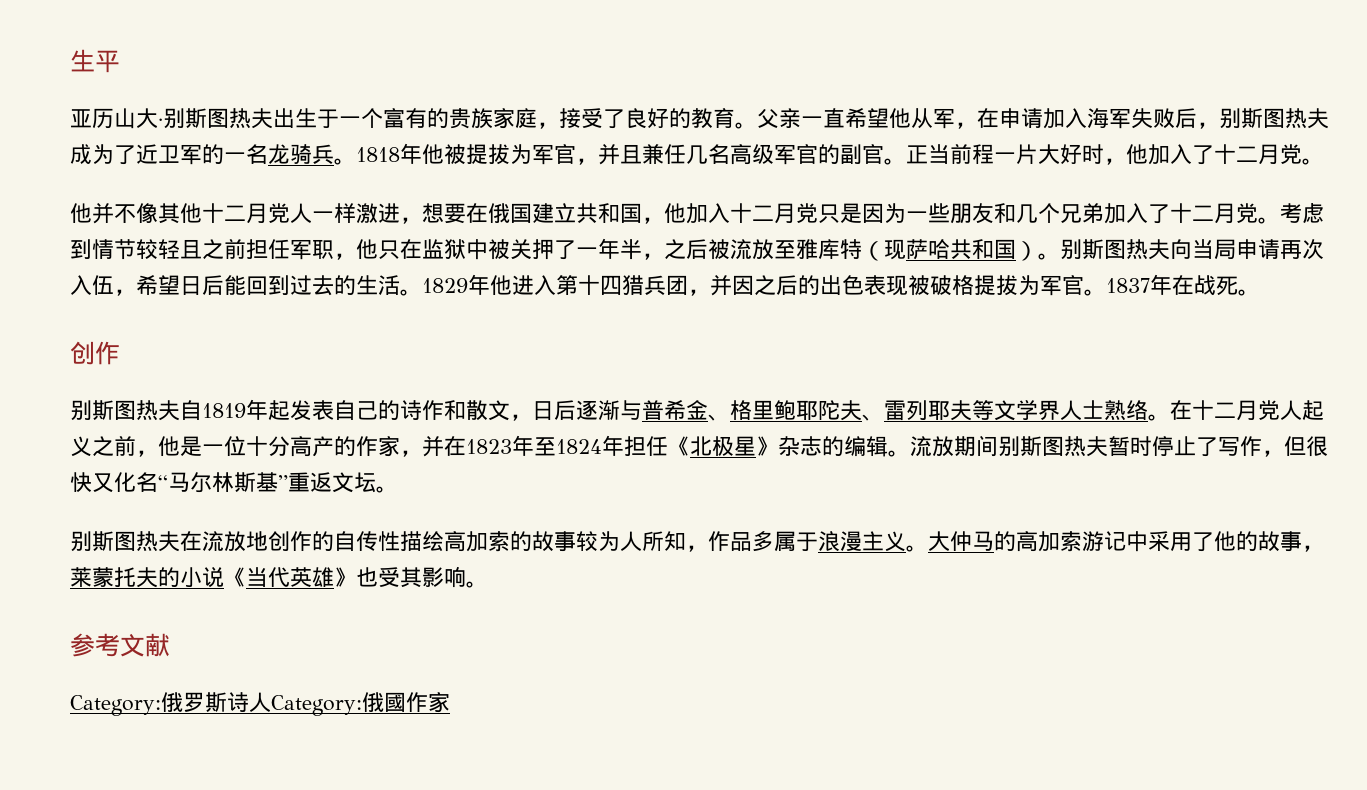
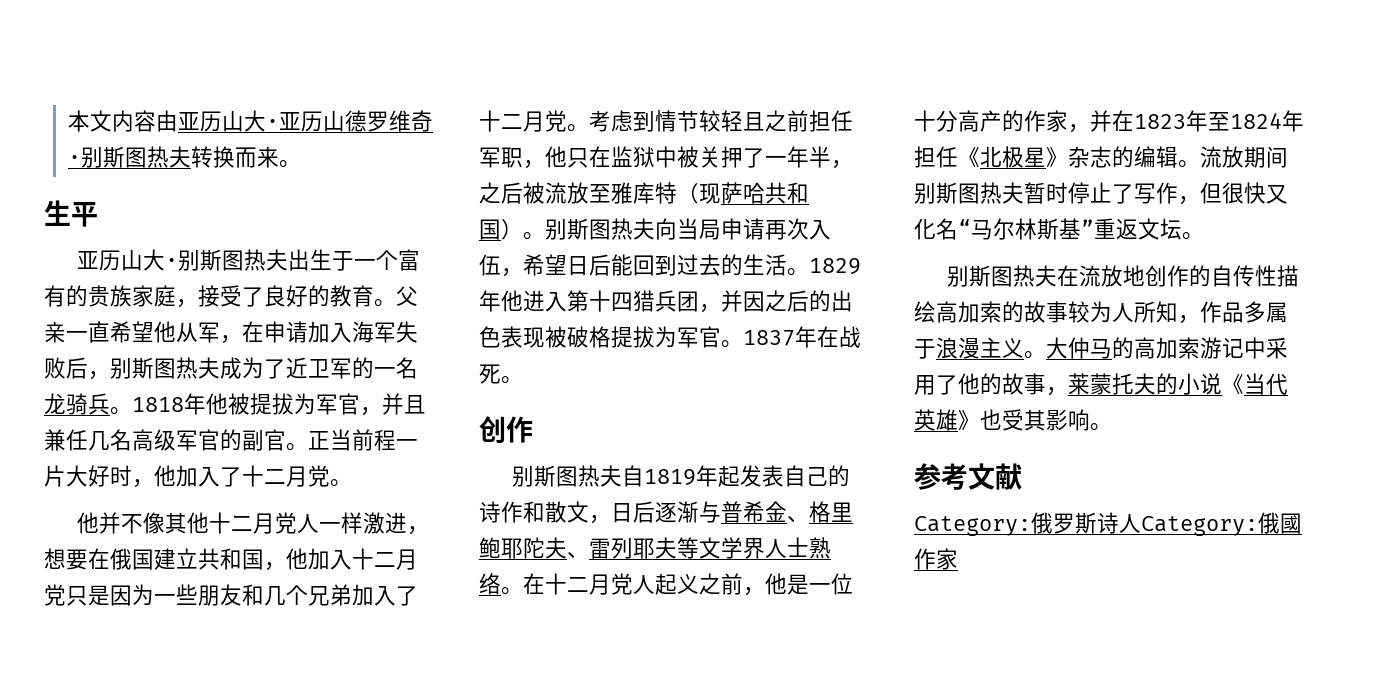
(70, 60) none -> [67,110,433,132] [67,146,301,168] 本文内容由亚历山大·亚历山德罗维奇·别斯图热夫转换而来。 //

